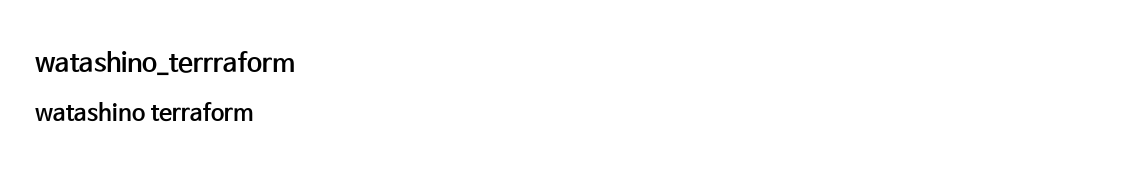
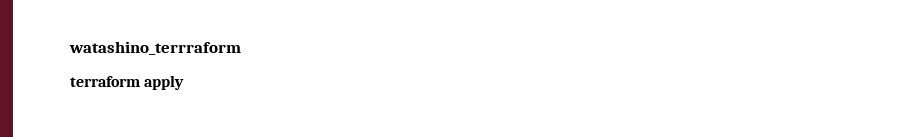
[35,102,255,122] watashino terraform -> [70,75,185,90] terraform apply

